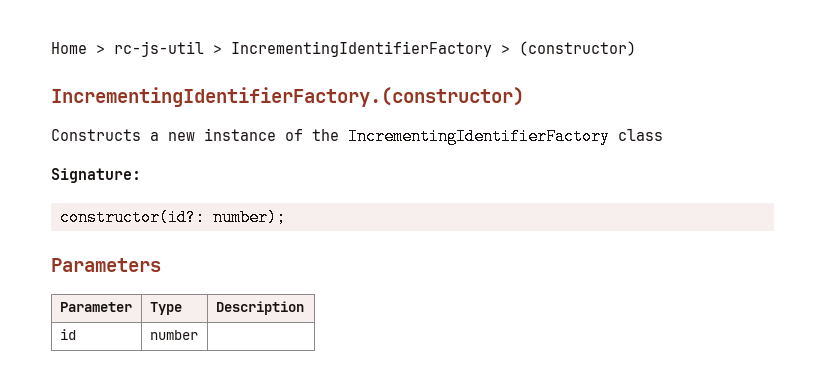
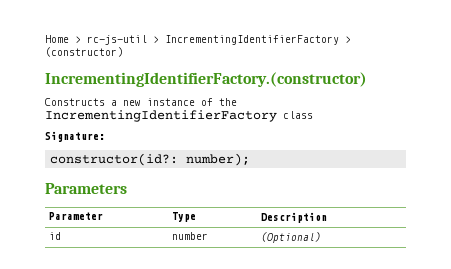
(198, 335) none -> [261,232,322,243] (Optional)

